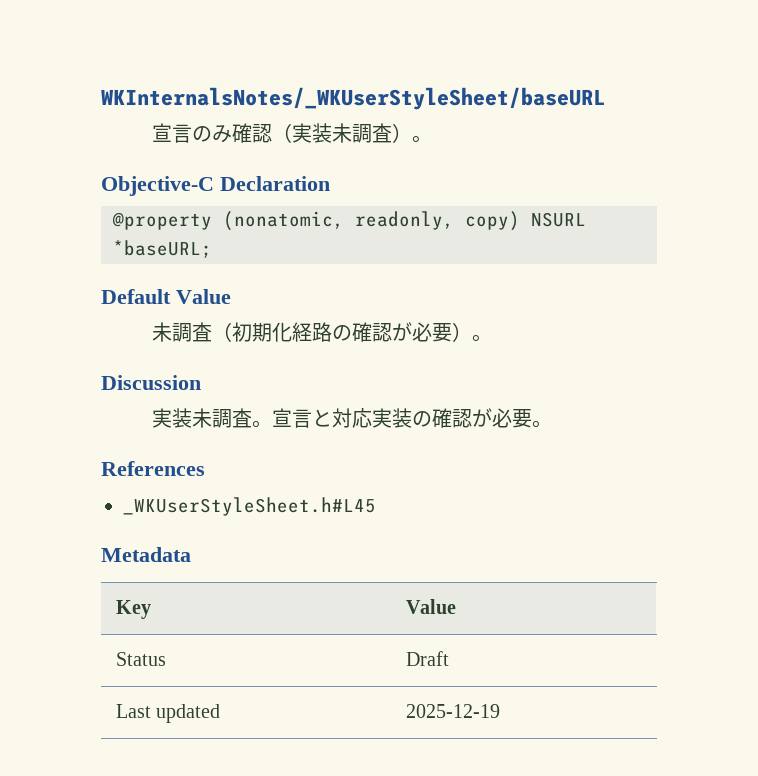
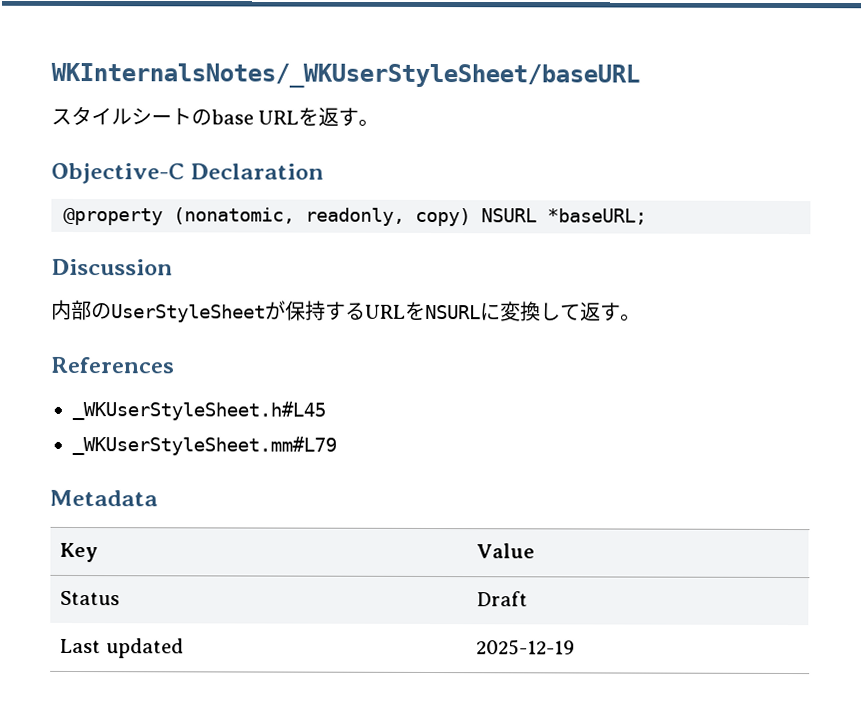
[151,123,412,143] 宣言のみ確認（実装未調査） -> [51,105,360,127] スタイルシートのbase URLを返す
[101,289,231,304] [151,322,492,342] [101,375,201,390] [151,408,532,428] Default Value // 未調査（初期化経路の確認が必要）。 // Discussion // 実装未調査。宣言と対応実装の確認が必要 -> [51,258,173,276] [51,299,621,323] Discussion // 内部のUserStyleSheetが保持するURLをNSURLに変換して返す
(376, 506) none -> [72,436,337,456] // _WKUserStyleSheet.mm#L79

